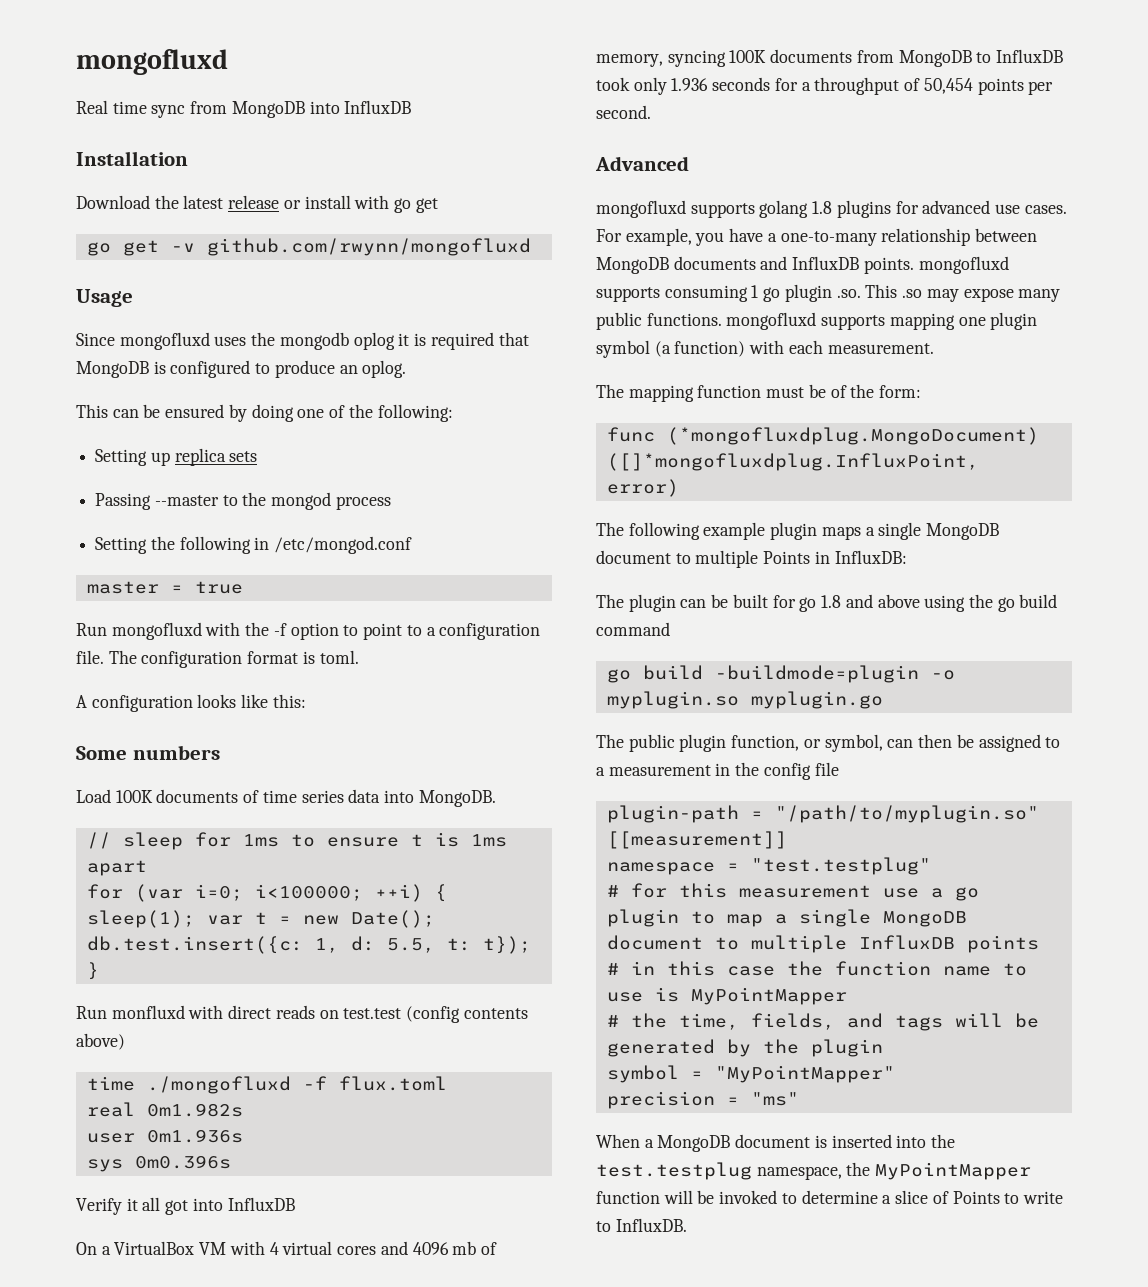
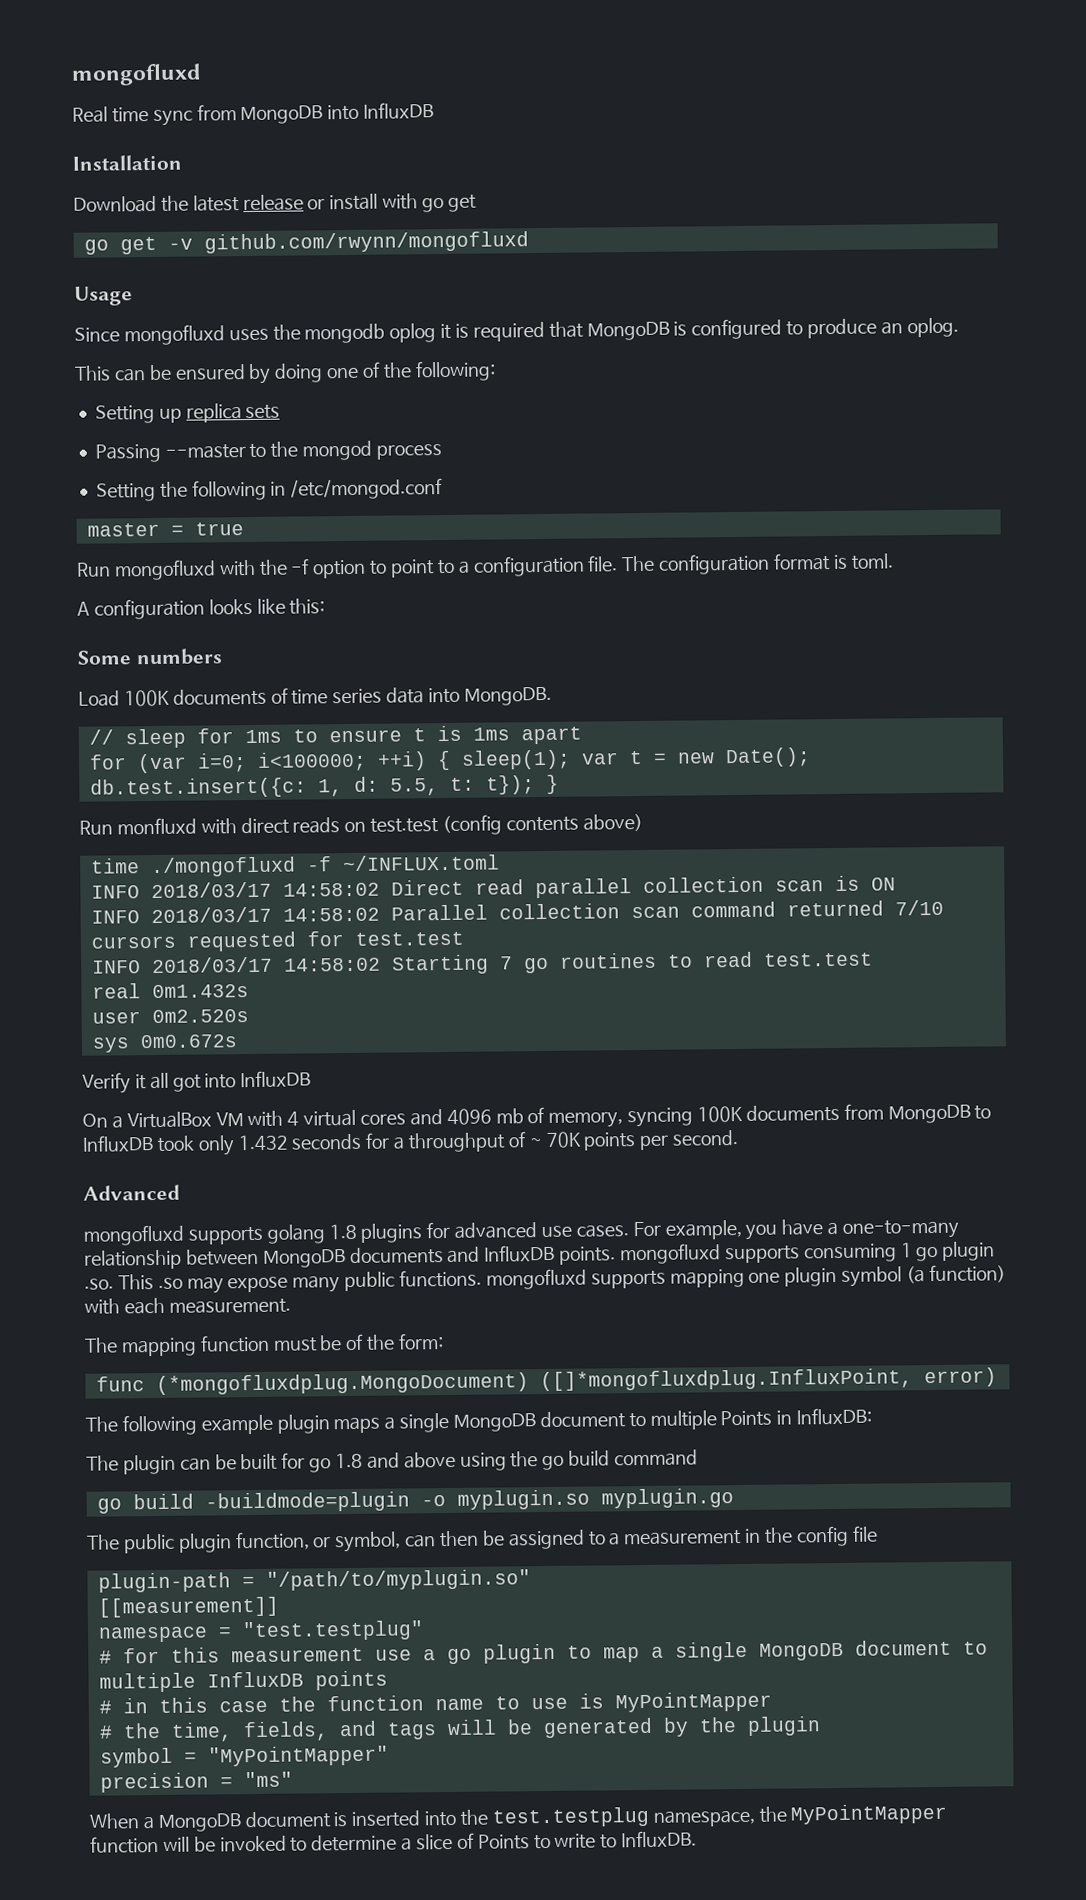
[338,1076,447,1091] flux.toml -> [342,854,500,872] [90,875,896,899] [90,899,944,924] [90,931,464,952] [91,951,873,975] ~/INFLUX.toml // INFO 2018/03/17 14:58:02 Direct read parallel collection scan is ON // INFO 2018/03/17 14:58:02 Parallel collection scan command returned 7/10 cursors requested for test.test // INFO 2018/03/17 14:58:02 Starting 7 go routines to read test.test
[146,1103,243,1117] 0m1.982s -> [151,984,249,999] 0m1.432s
[146,1129,243,1143] 0m1.936s -> [151,1009,249,1024] 0m2.520s
[134,1155,231,1169] 0m0.396s -> [139,1034,237,1049] 0m0.672s
[671,78,709,91] 1.936 -> [237,1134,289,1152] 1.432
[923,78,973,94] 50,454 -> [528,1131,582,1148] ~ 70K

